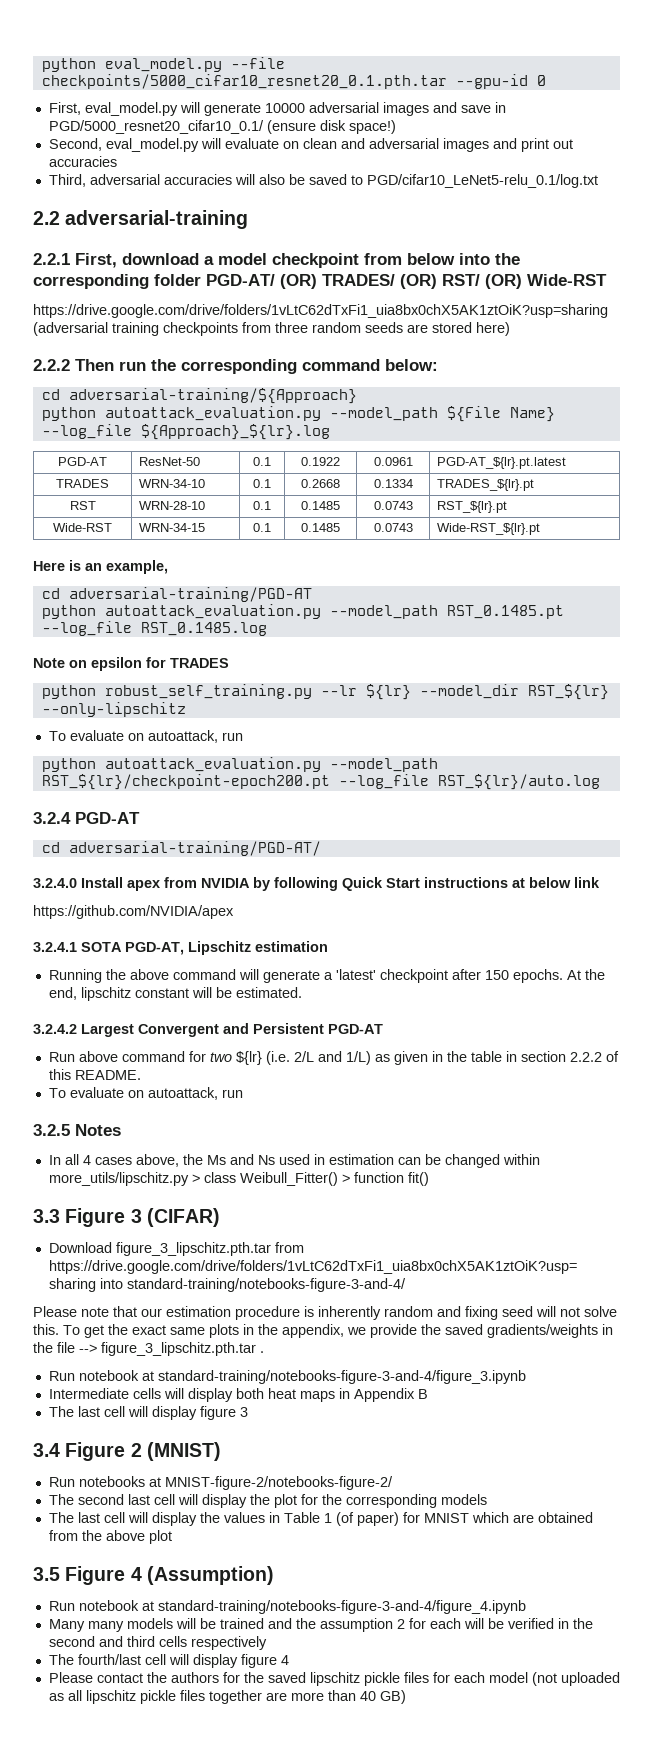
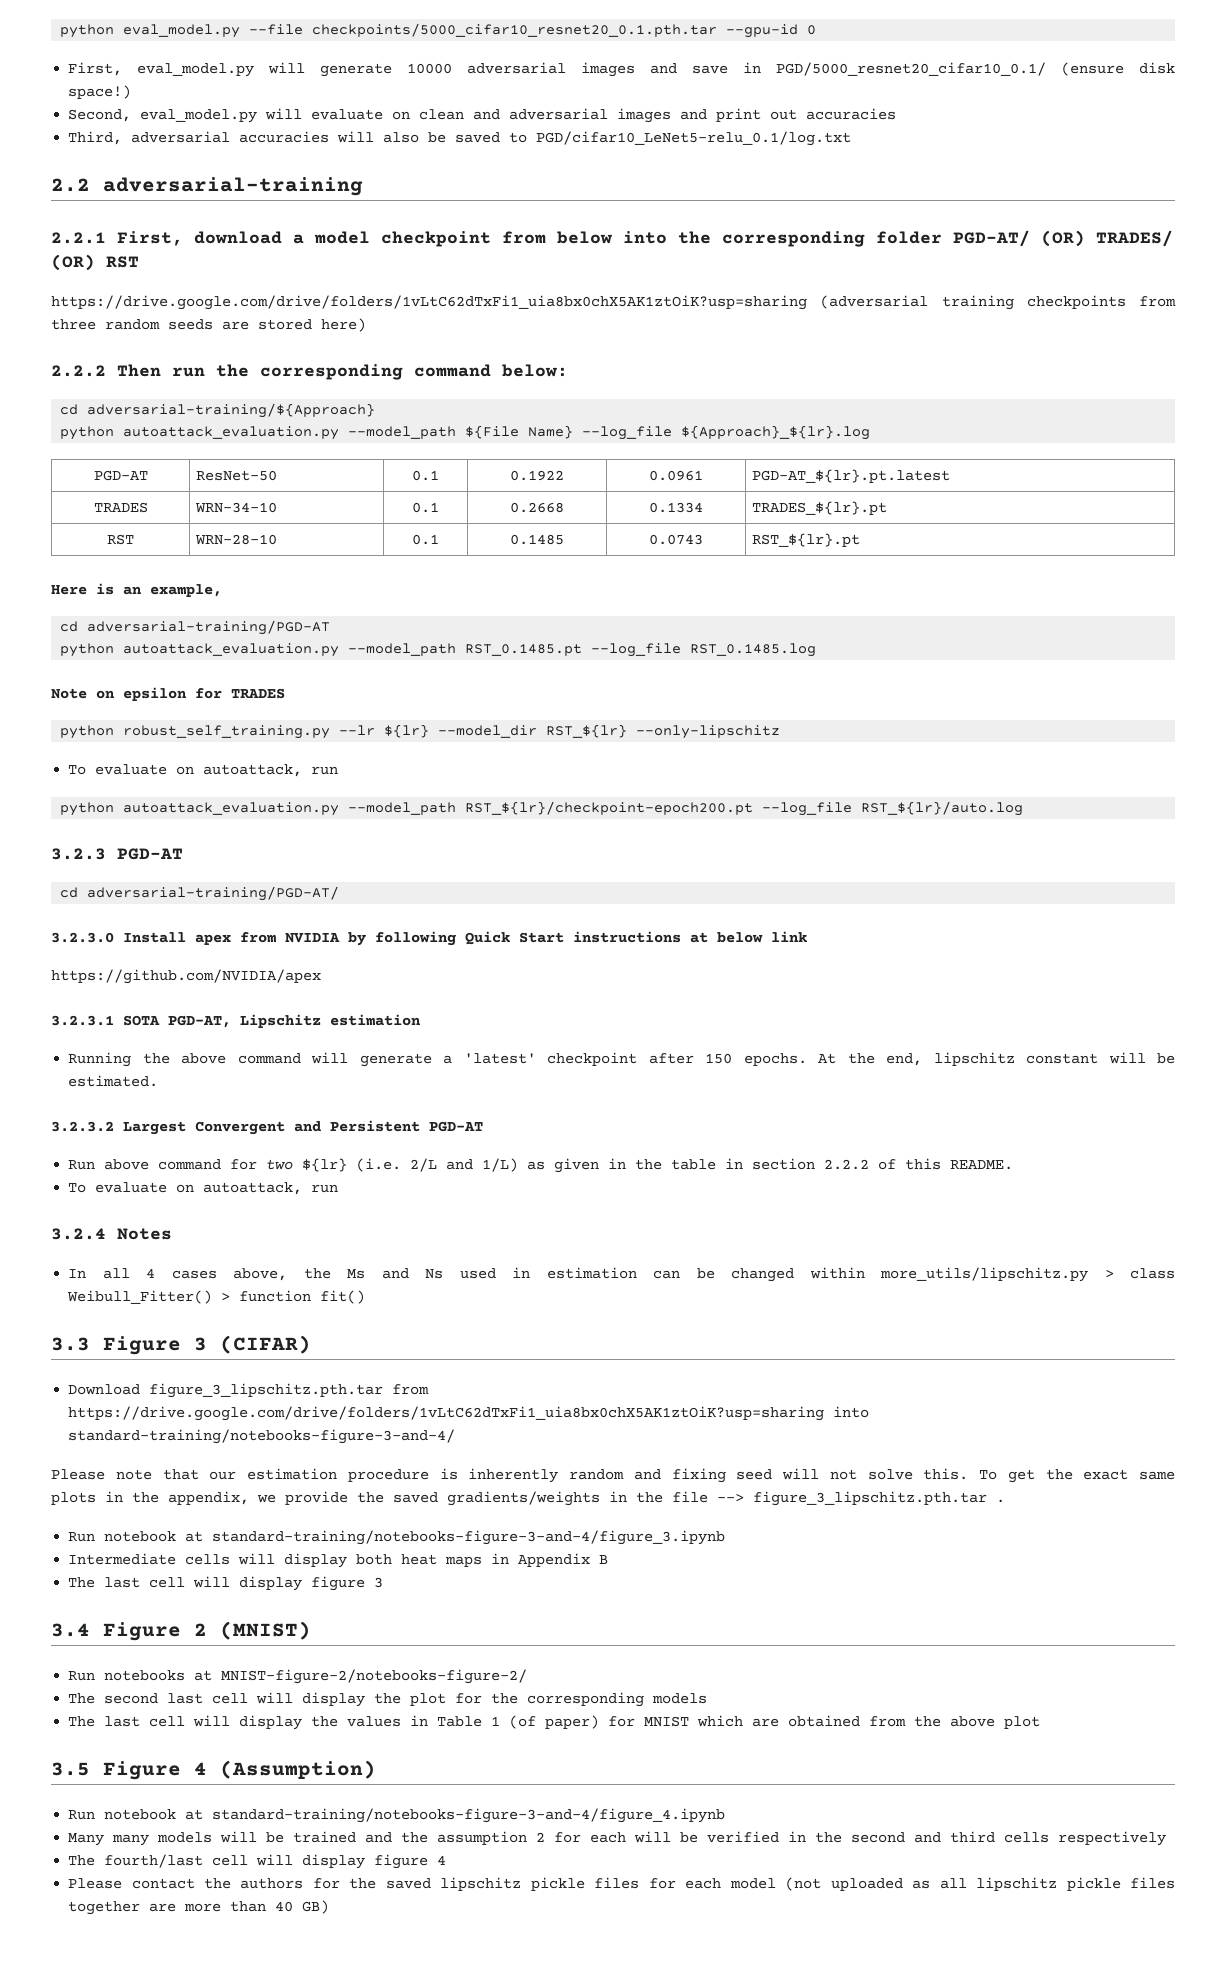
[442,274,607,289] RST/ (OR) Wide-RST -> [106,256,139,268] RST
[53,523,112,532] [138,523,205,532] [253,523,271,532] [301,523,340,532] [373,523,413,532] [436,523,540,535] // Wide-RST | WRN-34-15 | 0.1 | 0.1485 | 0.0743 | Wide-RST_${lr}.pt -> (860, 540) none
[33,812,71,824] 3.2.4 -> [51,848,106,860] 3.2.3
[33,878,77,888] 3.2.4.0 -> [51,932,114,943] 3.2.3.0
[33,942,77,952] 3.2.4.1 -> [51,1015,114,1026] 3.2.3.1
[33,1024,77,1034] 3.2.4.2 -> [51,1121,114,1132] 3.2.3.2
[33,1124,70,1136] 3.2.5 -> [51,1228,106,1240] 3.2.4

